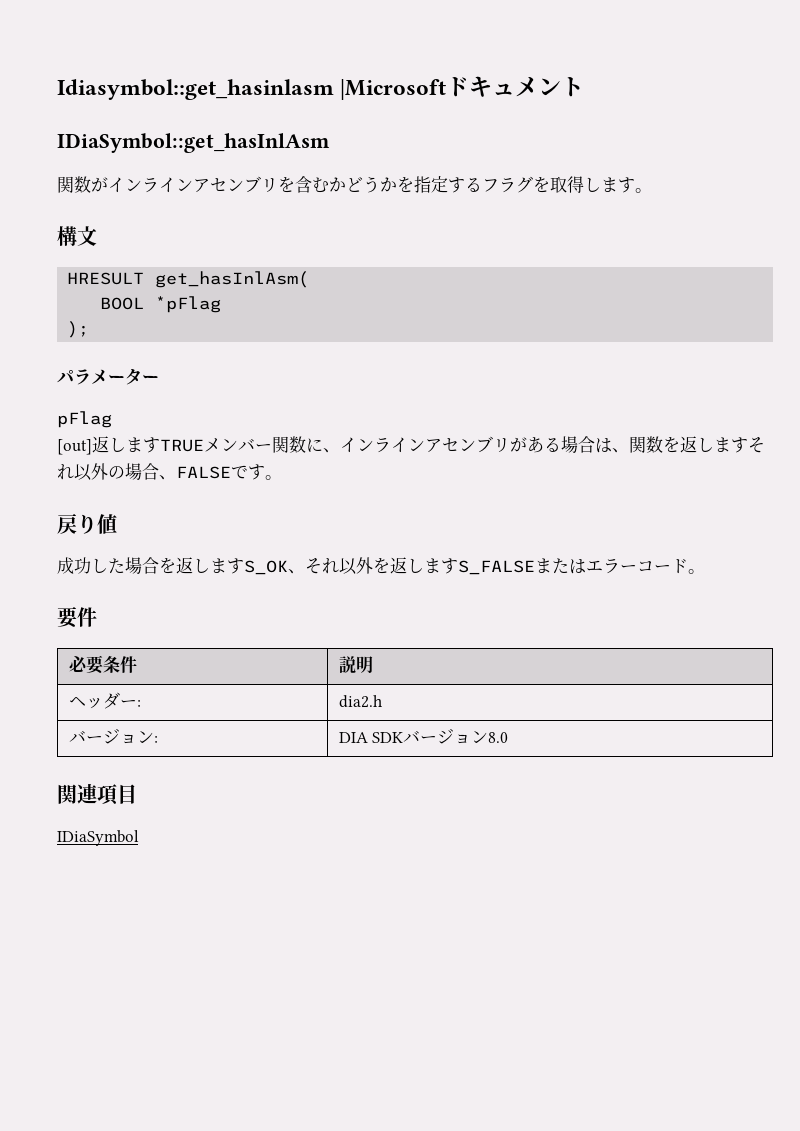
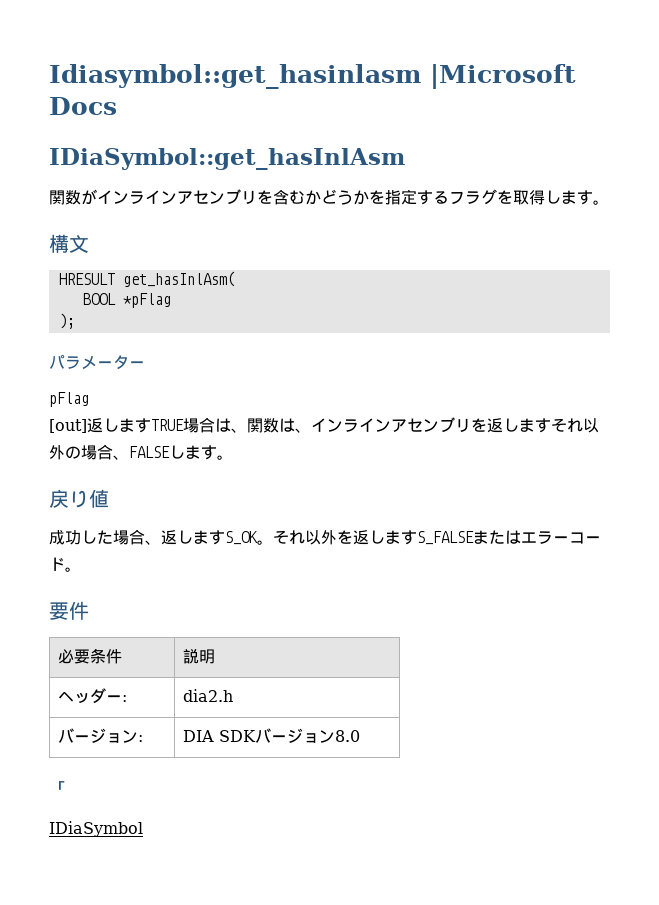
[446,76,585,97] ドキュメント -> [49,97,117,115] Docs
[204,436,323,453] メンバー関数に -> [183,417,295,433] 場合は、関数は
[510,436,663,453] がある場合は、関数 -> (471, 425) none
[231,465,248,479] で -> [169,445,201,459] しま
[159,557,176,574] を -> [145,540,161,545] 、
[288,569,305,574] 、 -> [257,540,273,545] 。
[57,783,137,805] 関連項目 -> [49,781,69,797] 「

